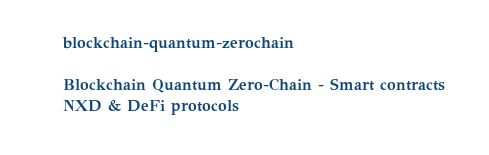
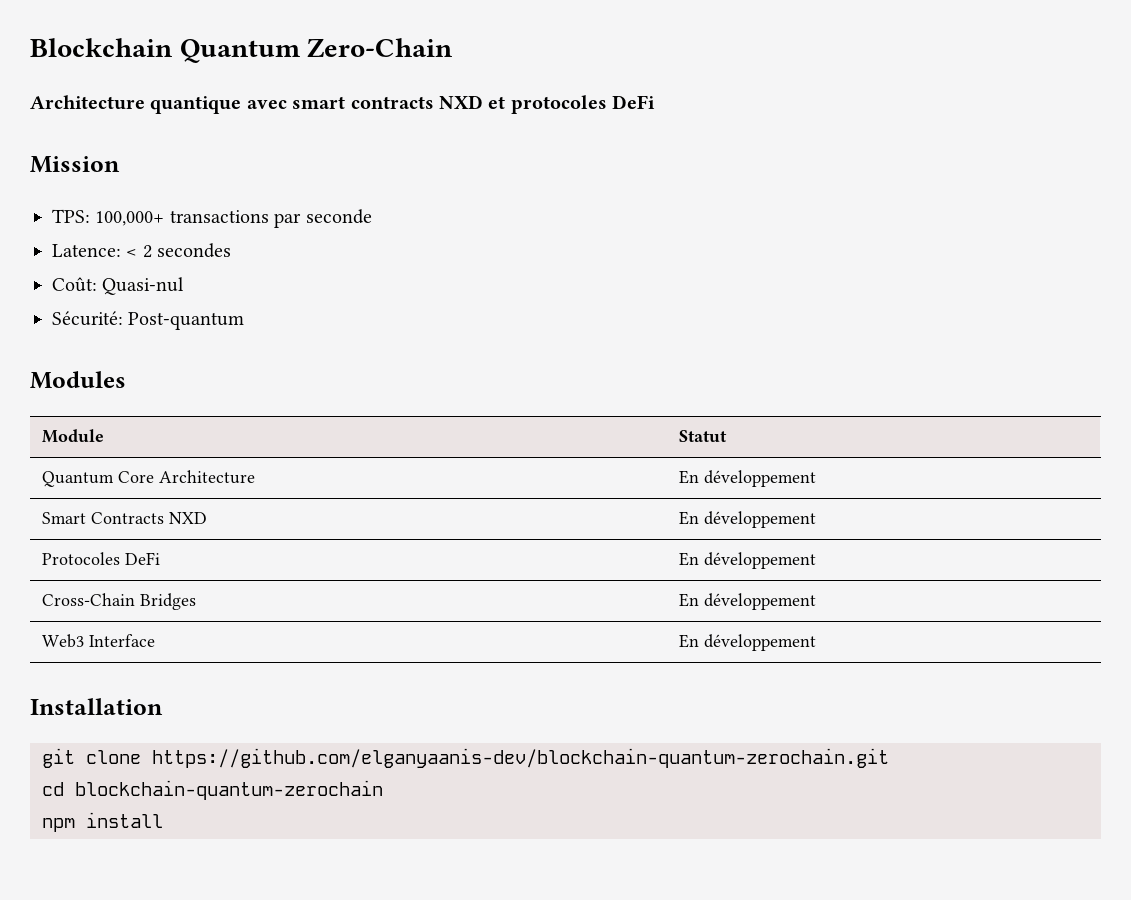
[62,37,294,52] blockchain-quantum-zerochain // -> (30, 47) none
[318,78,445,91] [63,100,239,115] - Smart contracts NXD & DeFi protocols -> [30,95,656,114] [30,156,120,173] [52,209,372,228] [52,243,232,258] [52,277,185,295] [52,311,245,330] [30,371,126,389] [41,429,104,443] [678,430,727,442] [41,470,255,487] [678,470,816,487] [41,512,207,524] [678,511,816,528] [41,552,160,565] [678,552,816,569] [41,593,196,610] [678,593,816,610] [41,634,155,648] [678,634,816,651] [30,698,163,715] [42,748,889,768] [42,780,383,800] [42,812,163,832] // Architecture quantique avec smart contracts NXD et protocoles DeFi // Mission // TPS: 100,000+ transactions par seconde // Latence: < 2 secondes // Coût: Quasi-nul // Sécurité: Post-quantum // Modules // Module | Statut // Quantum Core Architecture | En développement // Smart Contracts NXD | En développement // Protocoles DeFi | En développement // Cross-Chain Bridges | En développement // Web3 Interface | En développement // Installation // git clone https://github.com/elganyaanis-dev/blockchain-quantum-zerochain.git // cd blockchain-quantum-zerochain // npm install

